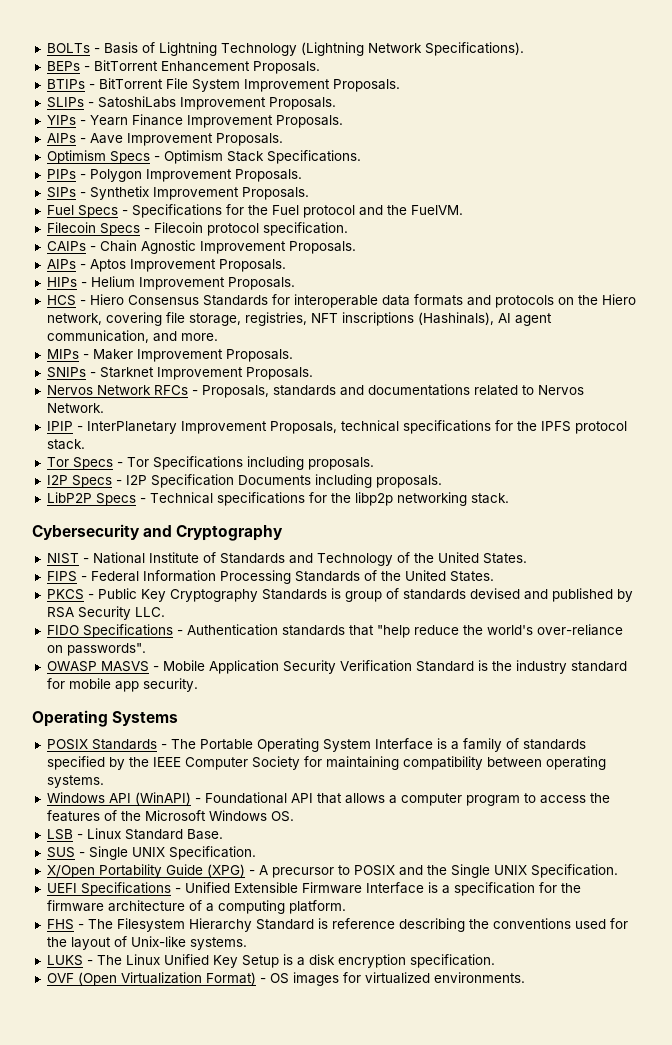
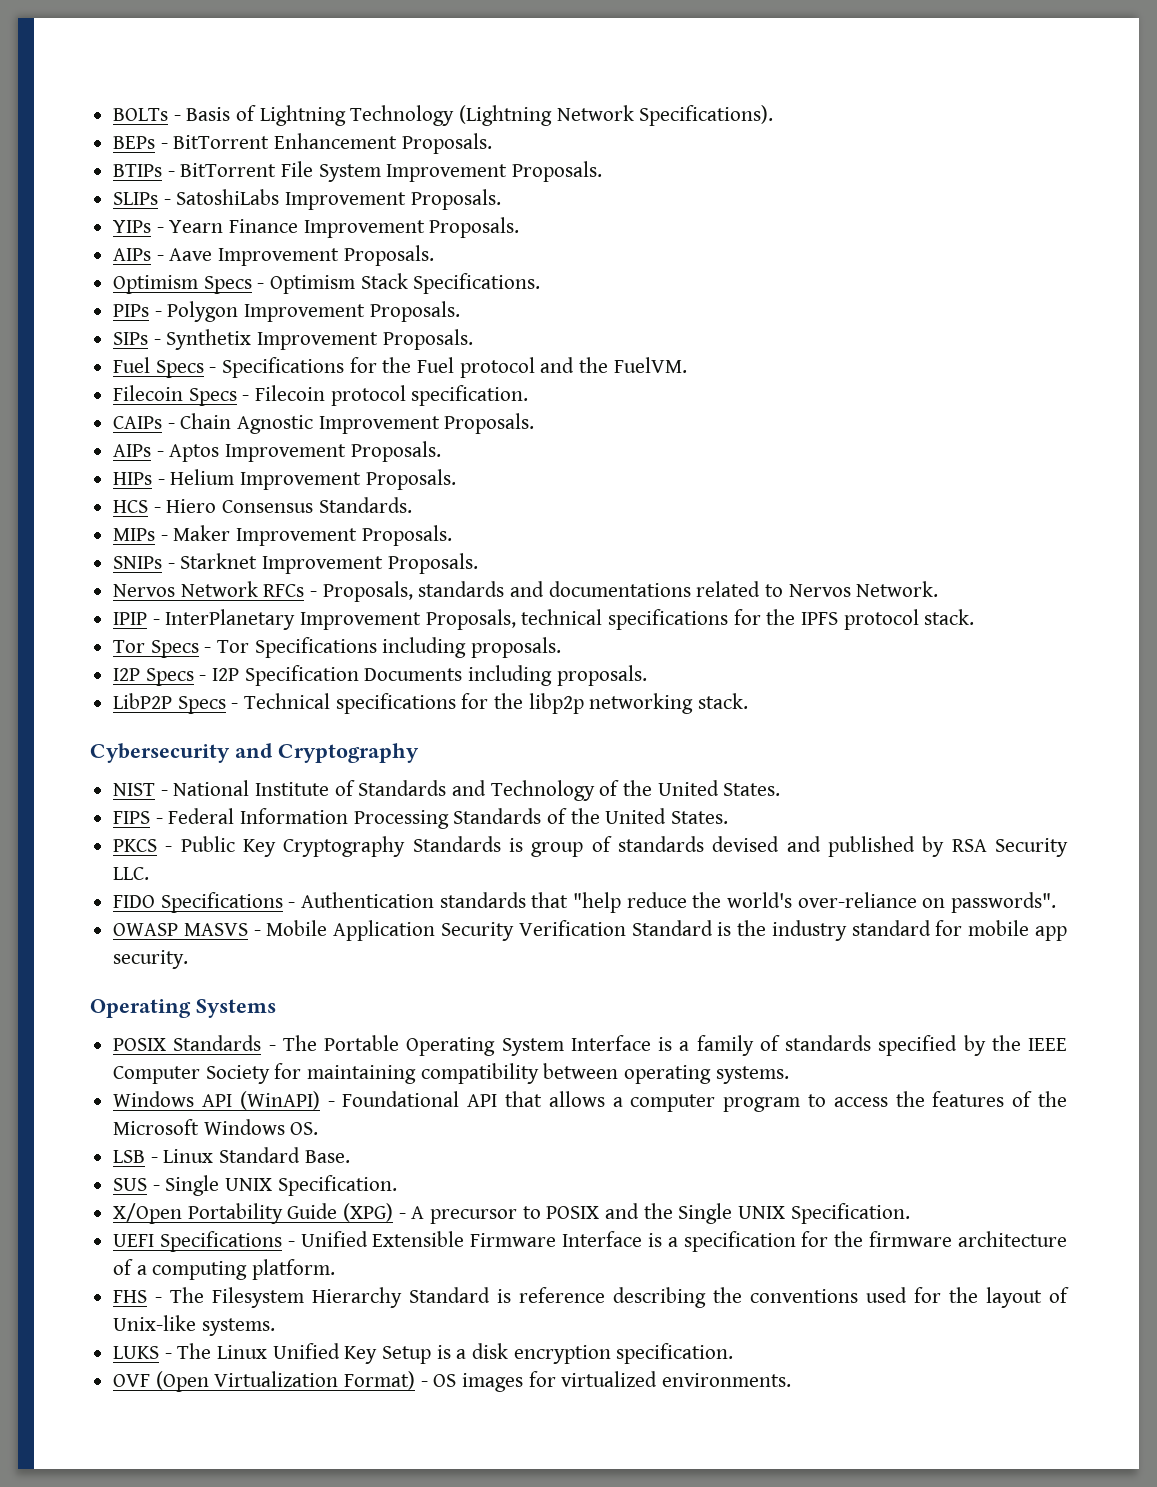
[202,294,636,308] [46,312,552,326] [46,330,218,343] Standards for interoperable data formats and protocols on the Hiero network, covering file storage, registries, NFT inscriptions (Hashinals), AI agent communication, and more. -> [318,497,412,513] Standards.

